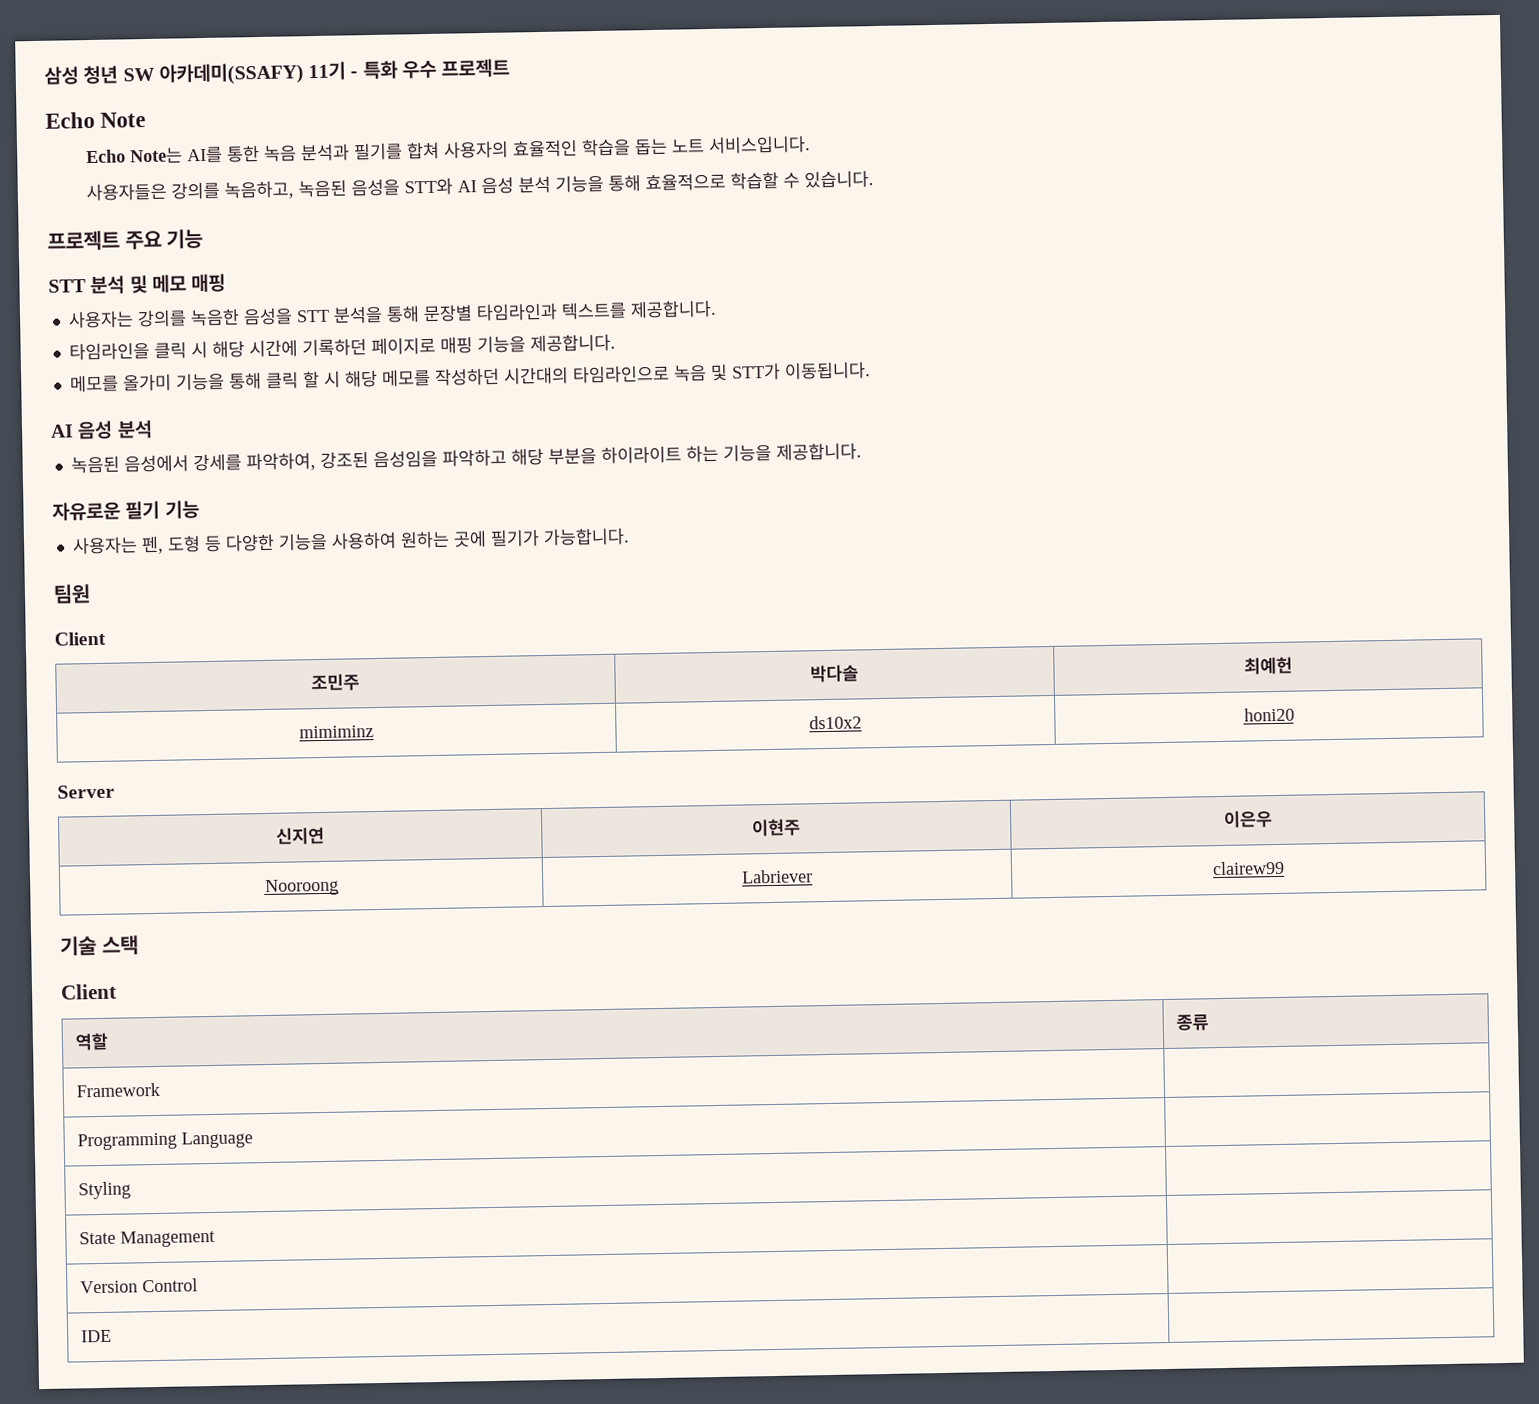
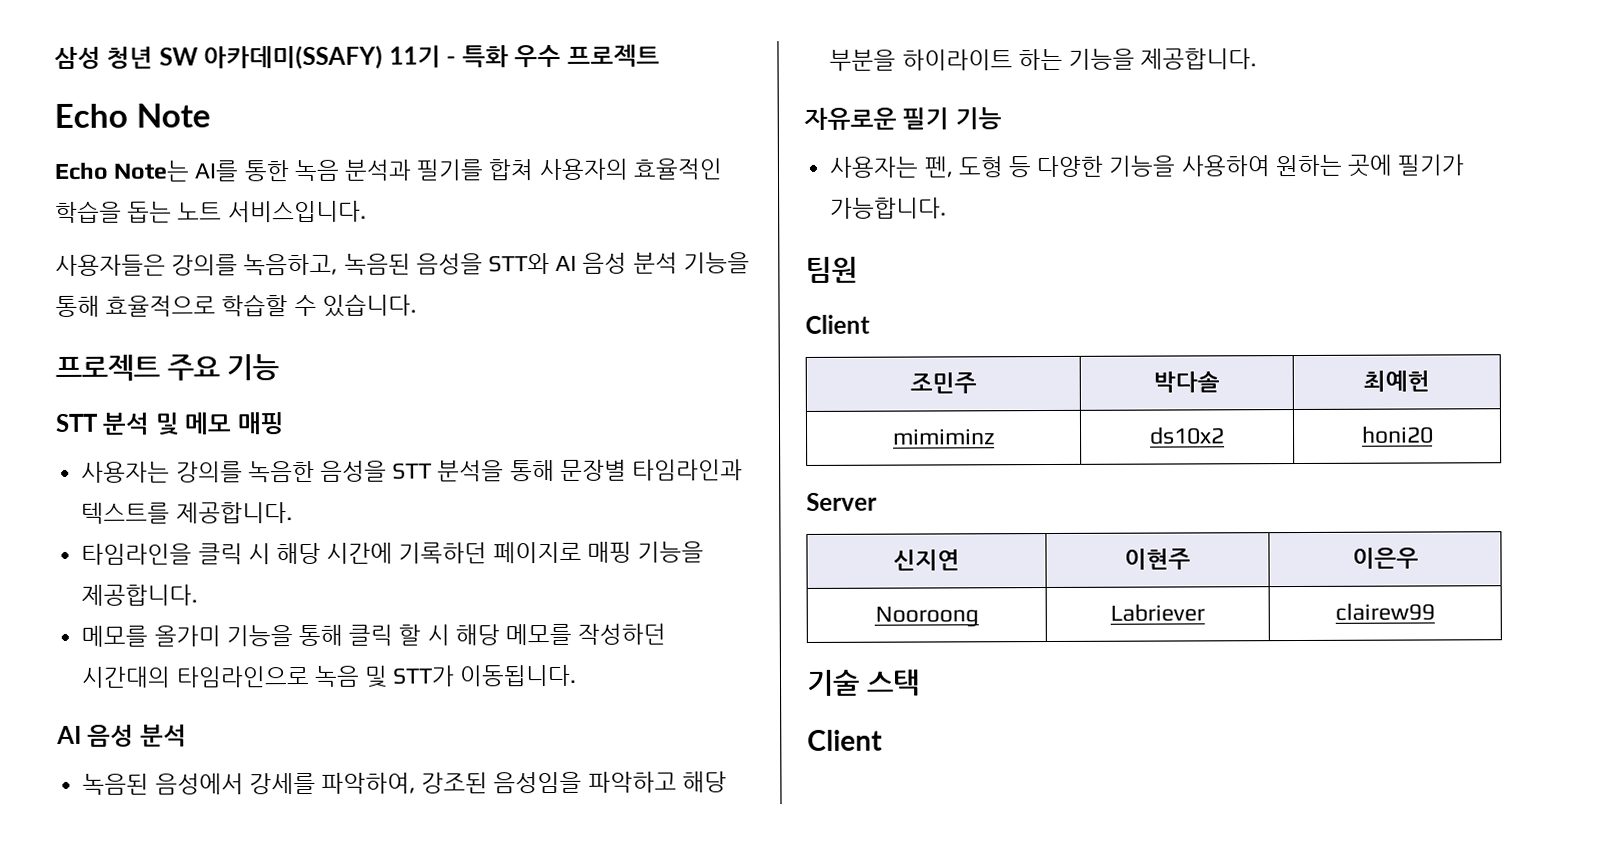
[74,1032,109,1051] [1175,1014,1209,1031] [75,1082,160,1098] [76,1131,253,1151] [77,1181,131,1200] [78,1229,215,1248] [79,1278,198,1294] [80,1329,112,1343] // 역할 | 종류 // Framework | // Programming Language | // Styling | // State Management | // Version Control | // IDE | -> (883, 740) none

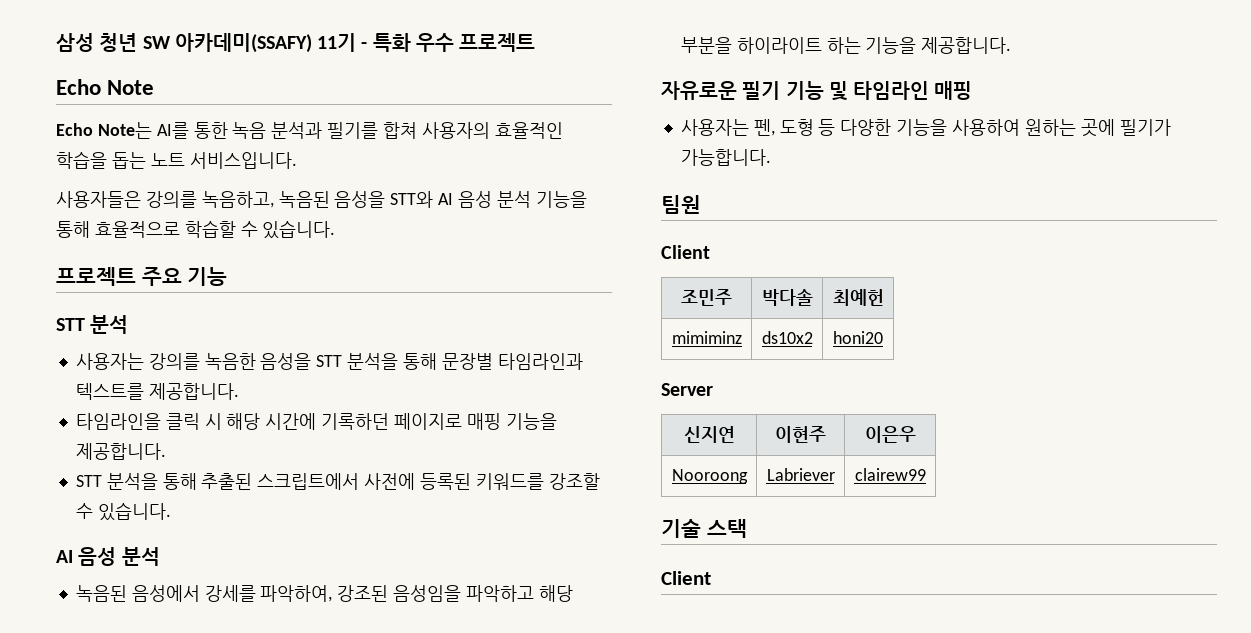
[154,412,285,436] 및 메모 매핑 -> (129, 324) none
[81,623,667,647] [81,664,578,688] 메모를 올가미 기능을 통해 클릭 할 시 해당 메모를 작성하던 시간대의 타임라인으로 녹음 및 STT가 이동됩니다. -> [75,473,600,490] [75,502,171,521] STT 분석을 통해 추출된 스크립트에서 사전에 등록된 키워드를 강조할 수 있습니다.
(1002, 118) none -> [828,81,973,101] 및 타임라인 매핑

